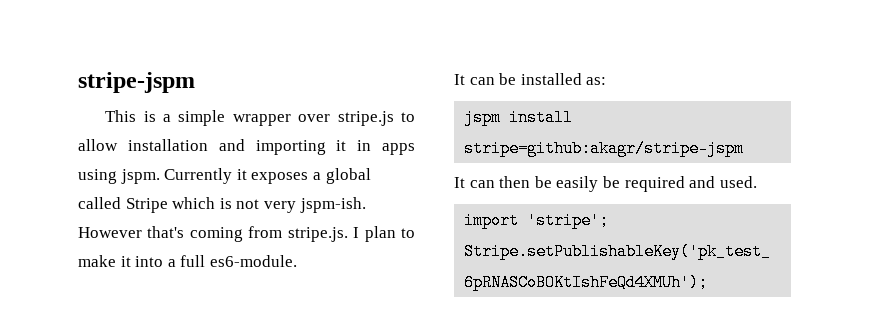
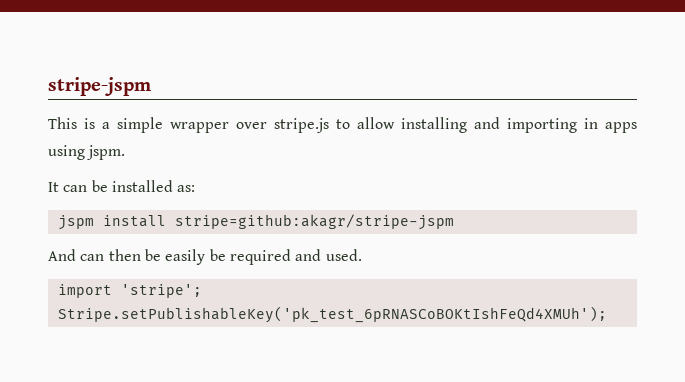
[127,139,208,151] installation -> [401,117,467,133] installing
[336,140,347,151] it -> (577, 125) none
[164,168,371,184] [78,197,366,213] [78,226,415,242] [78,255,297,267] Currently it exposes a global called Stripe which is not very jspm-ish. However that's coming from stripe.js. I plan to make it into a full es6-module. -> (126, 152) none
[454,177,465,188] It -> [48,249,76,261] And

